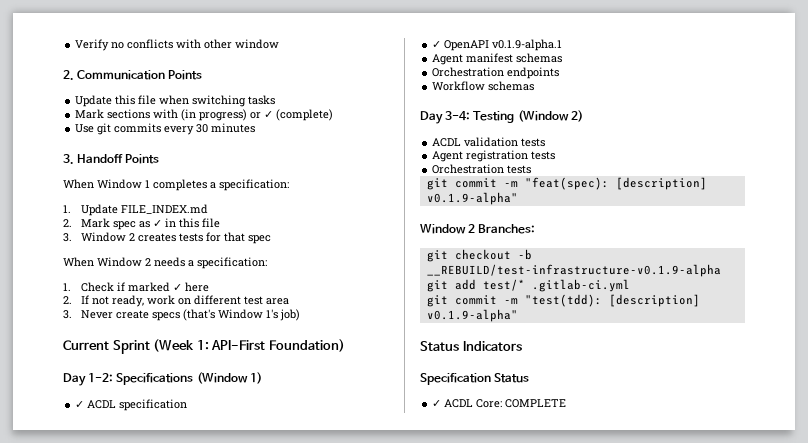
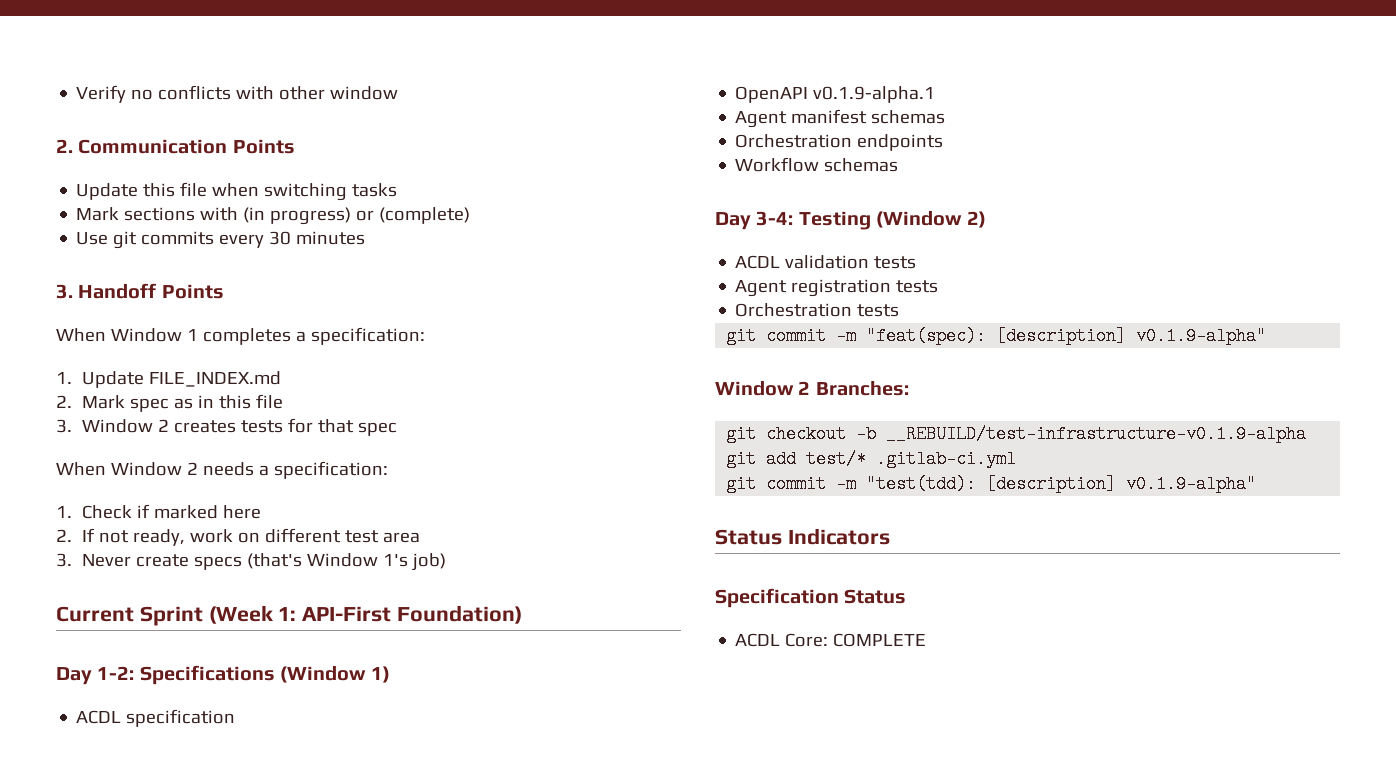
[264,111,274,118] ✓ -> (375, 215) none
[152,220,162,227] ✓ -> (193, 403) none
[172,284,182,291] ✓ -> (218, 512) none
[75,401,85,408] ✓ -> (390, 674) none
[432,41,442,48] ✓ -> (236, 718) none
[432,400,442,407] ✓ -> (907, 596) none

